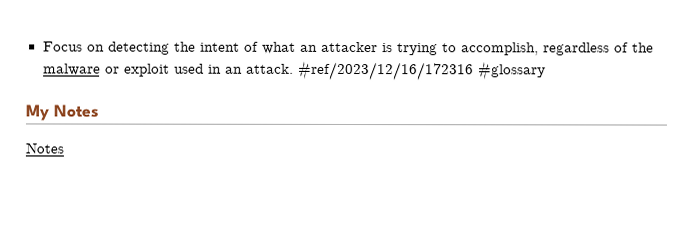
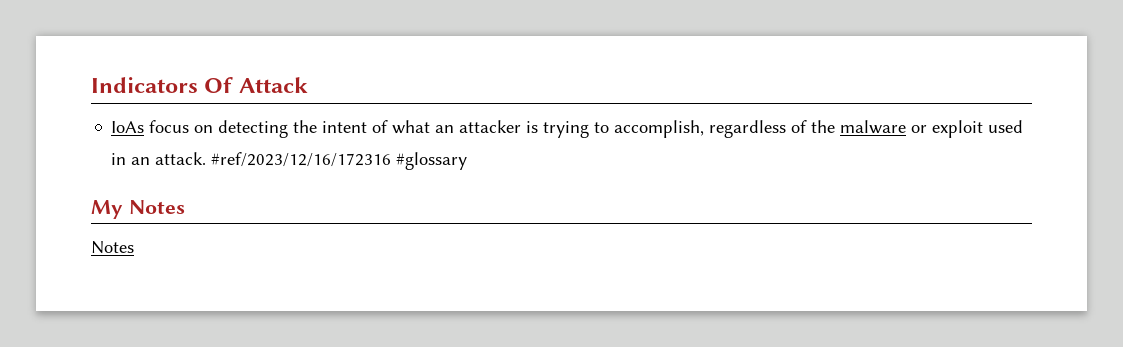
[42,41,83,52] Focus -> [91,77,308,93] [111,120,190,133] Indicators Of Attack // IoAs focus

